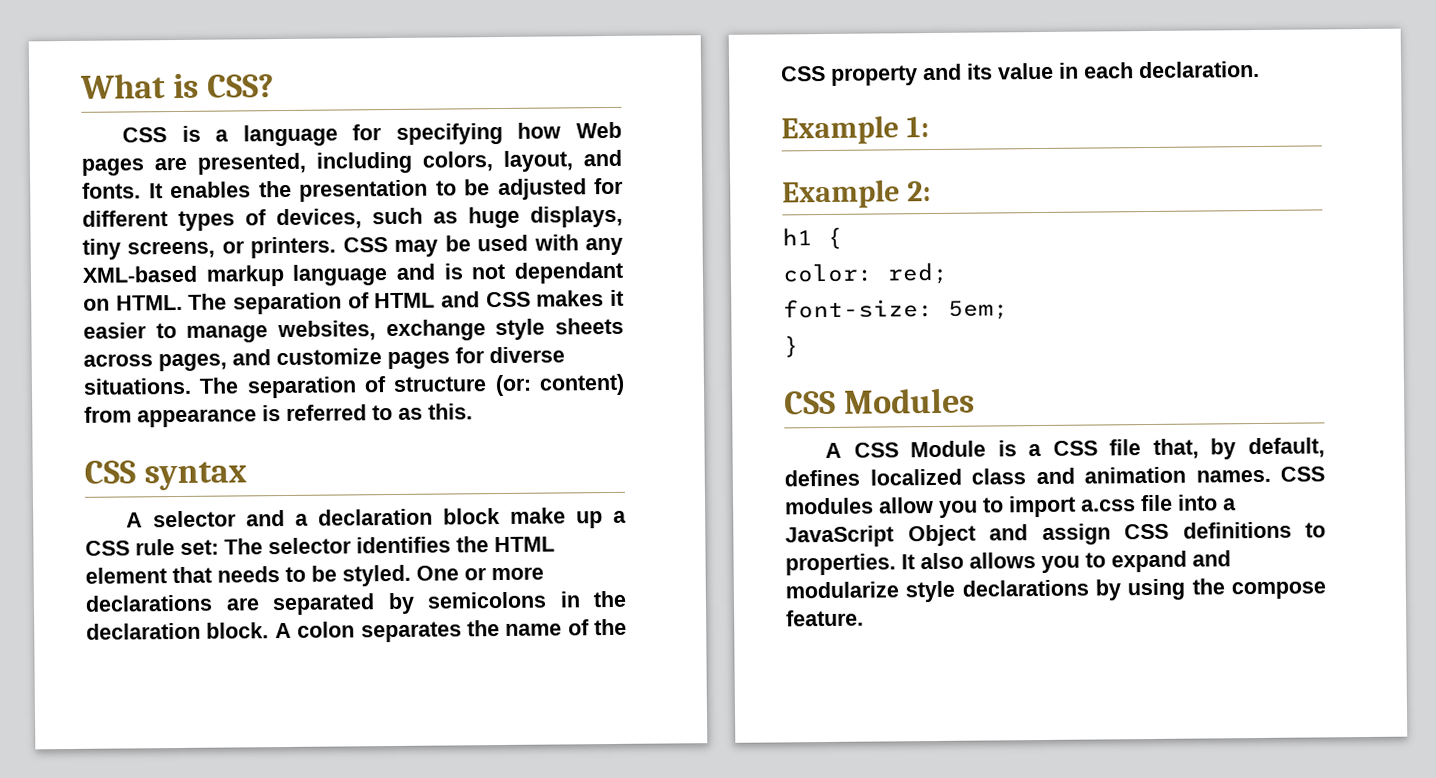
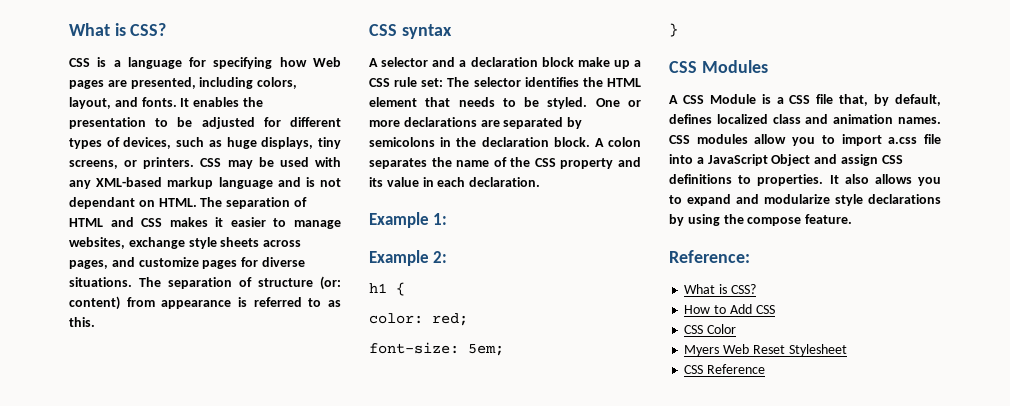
(864, 618) none -> [669,250,750,263] [684,284,756,294] [684,304,775,314] [684,324,737,334] [684,344,847,356] [684,364,766,374] // Reference: // What is CSS? // How to Add CSS // CSS Color // Myers Web Reset Stylesheet // CSS Reference

